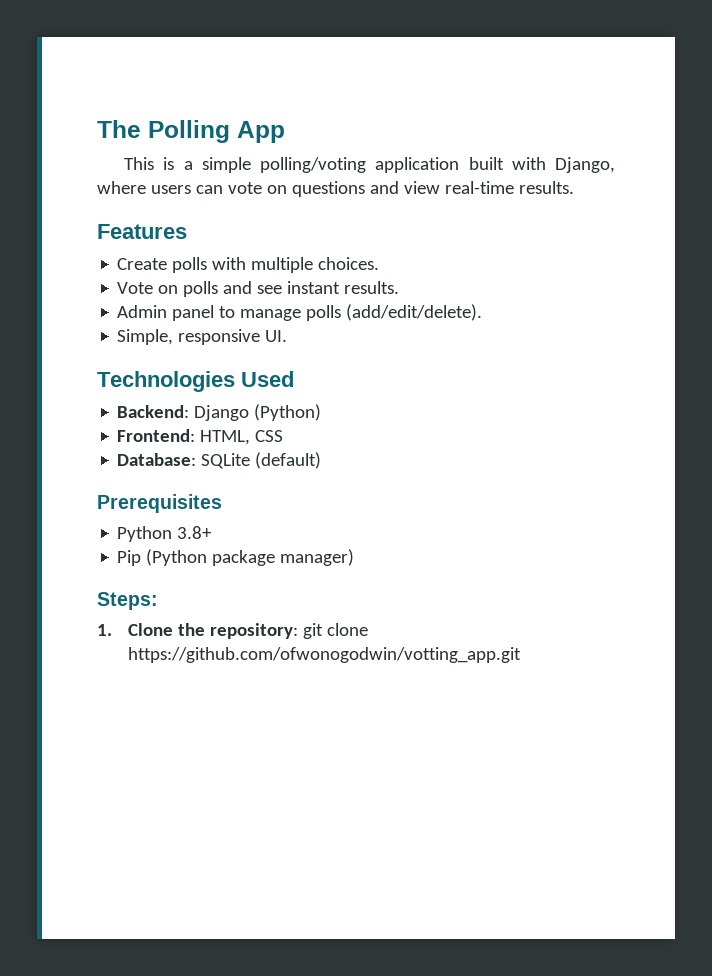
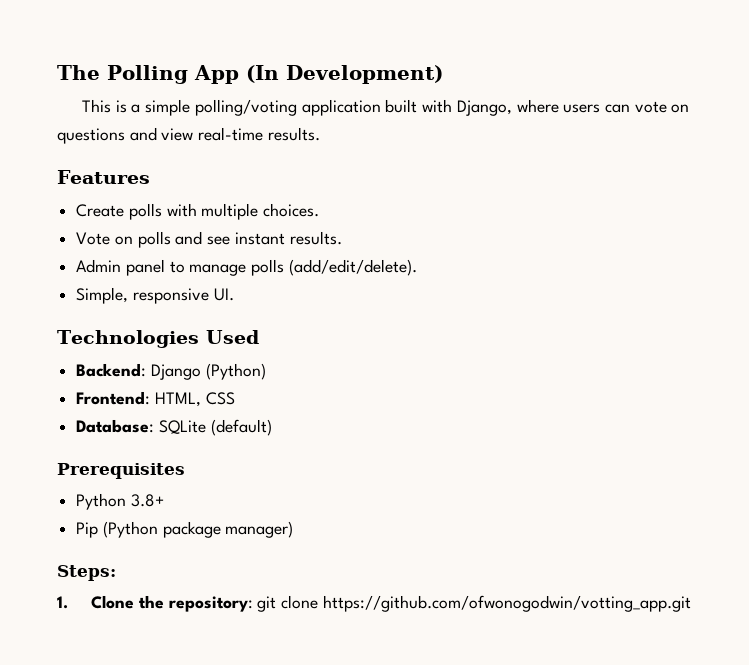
(285, 132) none -> [246,65,443,84] (In Development)

